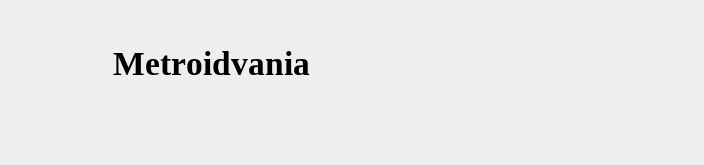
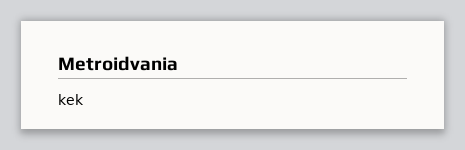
(310, 63) none -> [58,94,84,105] // kek

